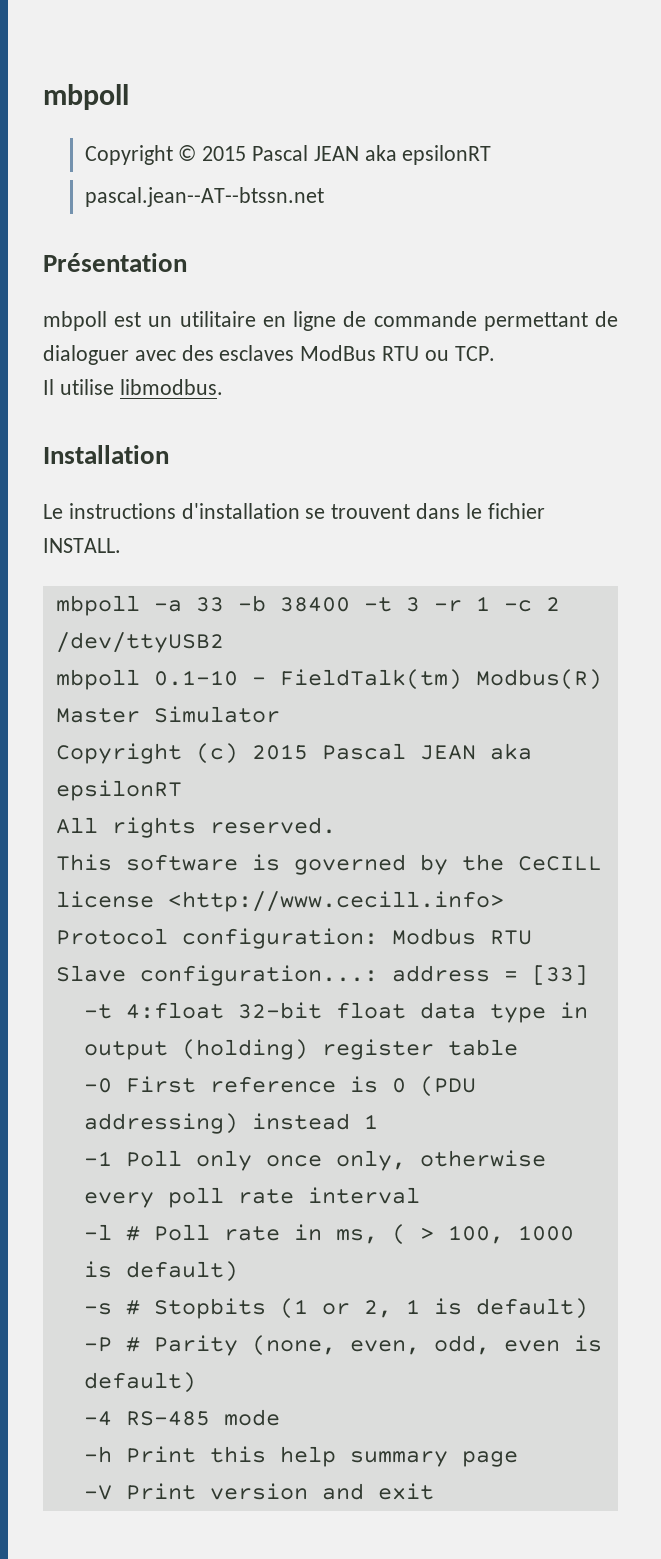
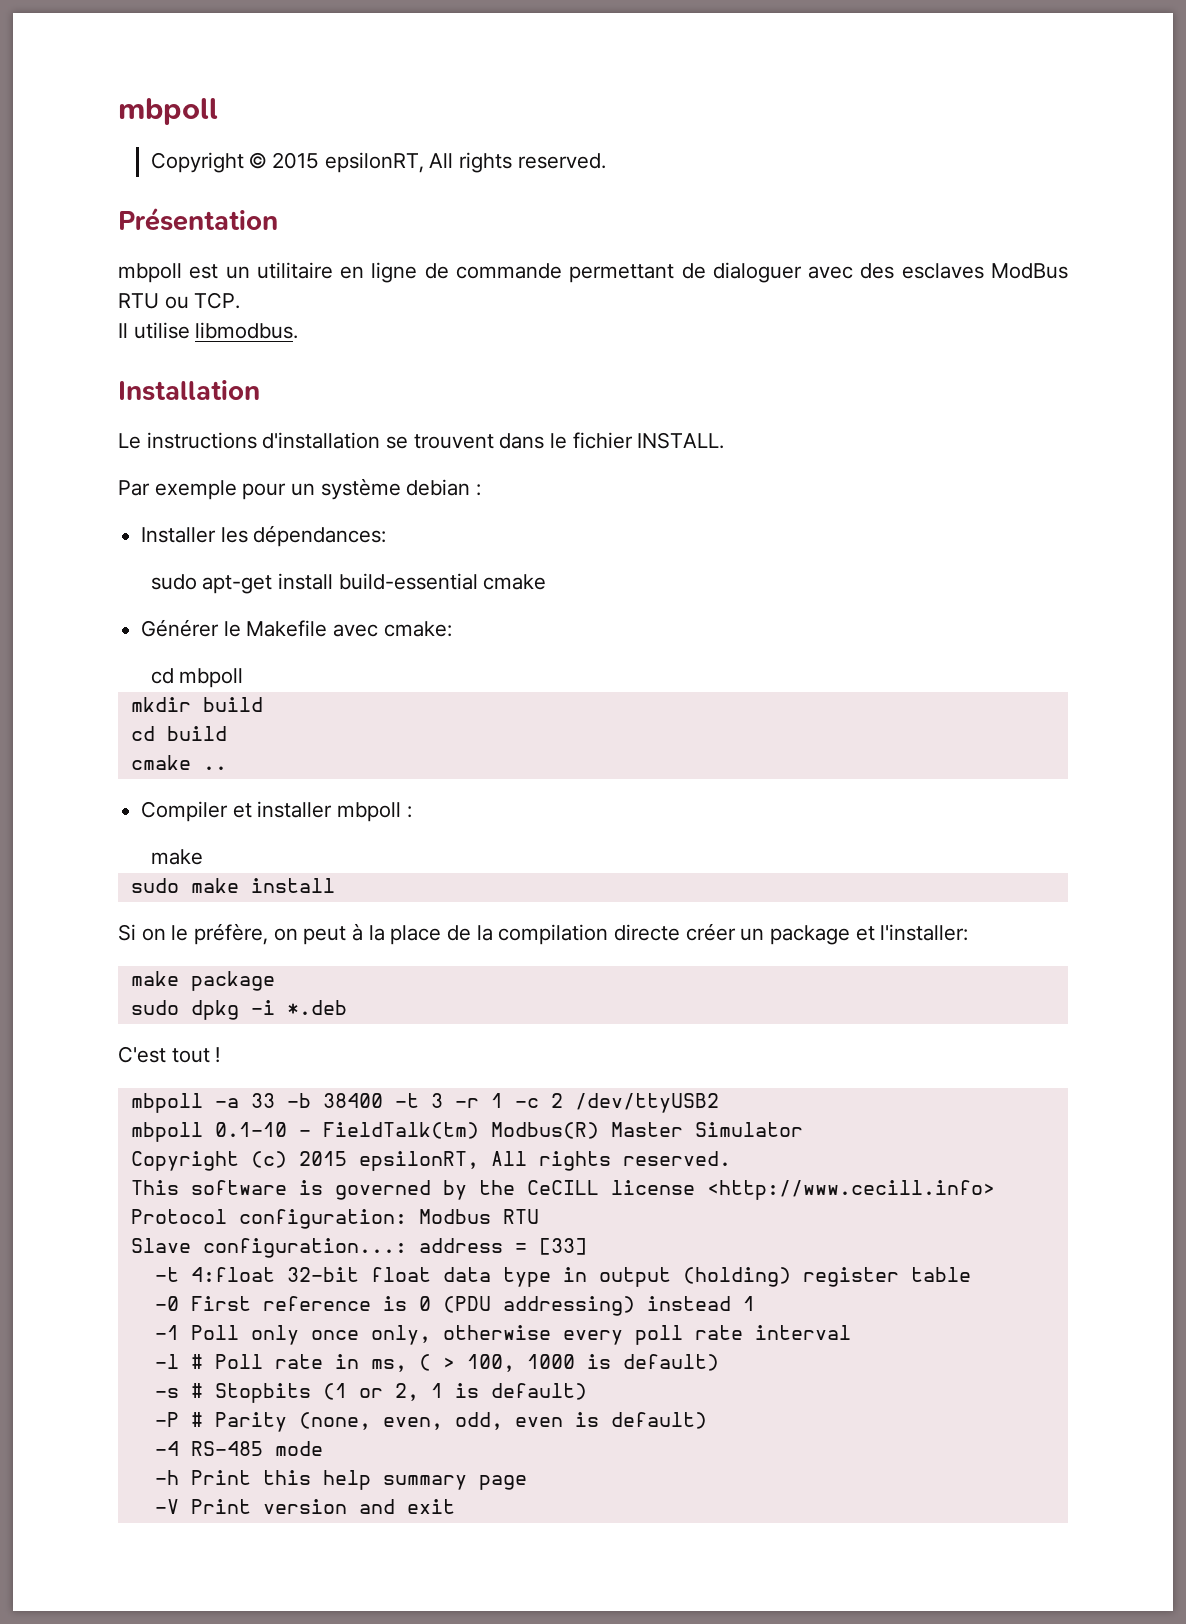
[252,145,492,165] [84,187,324,207] Pascal JEAN aka epsilonRT // pascal.jean--AT--btssn.net -> [324,152,606,173] epsilonRT, All rights reserved.
(121, 545) none -> [118,478,482,500] [141,525,387,547] [150,573,547,594] [141,619,452,637] [150,668,244,688] [130,697,263,712] [130,726,227,741] [130,755,227,770] [141,801,412,822] [150,849,203,865] [130,878,335,893] [118,923,969,945] [130,971,275,991] [130,1000,347,1020] [118,1046,221,1063] // Par exemple pour un système debian : // Installer les dépendances: // sudo apt-get install build-essential cmake // Générer le Makefile avec cmake: // cd mbpoll // mkdir build // cd build // cmake .. // Compiler et installer mbpoll : // make // sudo make install // Si on le préfère, on peut à la place de la compilation directe créer un package et l'installer: // make package // sudo dpkg -i *.deb // C'est tout !
[321,743,532,760] [55,780,182,801] Pascal JEAN aka epsilonRT // -> [358,1151,479,1171] epsilonRT,

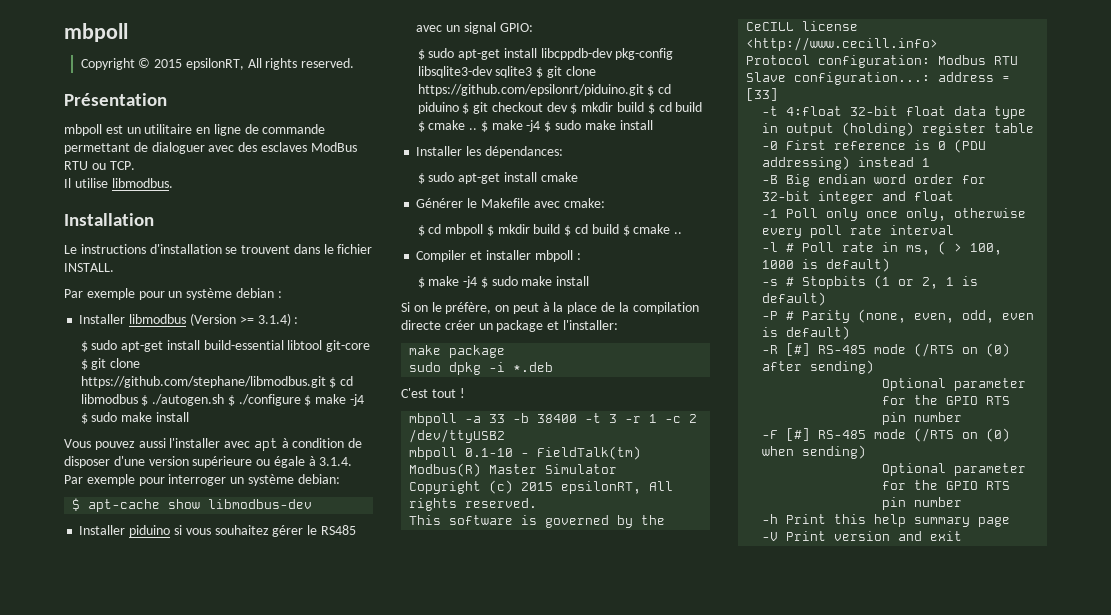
[220,525,387,547] [150,573,478,594] les dépendances: // sudo apt-get install build-essential -> [129,313,299,326] [80,340,371,352] [80,358,141,370] [80,376,354,388] [80,394,365,406] [80,412,189,424] [64,438,363,451] [64,456,353,468] [64,474,340,486] [72,498,313,512] [79,525,356,537] [416,22,533,34] [417,48,674,60] [417,66,596,78] [417,84,672,96] [417,102,703,114] [417,120,653,132] [416,146,563,158] [417,172,537,184] libmodbus (Version >= 3.1.4) : // $ sudo apt-get install build-essential libtool git-core $ git clone https://github.com/stephane/libmodbus.git $ cd libmodbus $ ./autogen.sh $ ./configure $ make -j4 $ sudo make install // Vous pouvez aussi l'installer avec apt à condition de disposer d'une version supérieure ou égale à 3.1.4. Par exemple pour interroger un système debian: // $ apt-cache show libmodbus-dev // Installer piduino si vous souhaitez gérer le RS485 avec un signal GPIO: // $ sudo apt-get install libcppdb-dev pkg-config libsqlite3-dev sqlite3 $ git clone https://github.com/epsilonrt/piduino.git $ cd piduino $ git checkout dev $ mkdir build $ cd build $ cmake .. $ make -j4 $ sudo make install // Installer les dépendances: // $ sudo apt-get install
(452, 629) none -> [417,225,425,236] $
[130,697,263,712] [130,726,227,741] // mkdir build // cd build // -> [486,224,630,236] $ mkdir build $ cd build $
[150,849,203,865] make // -> [417,276,488,288] $ make -j4 $
(755, 1303) none -> [762,174,987,187] [762,191,955,204] // -B Big endian word order for 32-bit integer and float
[154,1441,323,1456] -4 RS-485 mode -> [762,343,1011,357] [762,360,875,374] [882,378,1027,391] [882,395,1011,405] [882,412,963,425] [762,428,1011,442] [762,445,867,459] [882,463,1027,476] [882,480,1011,490] [882,497,963,510] -R [#] RS-485 mode (/RTS on (0) after sending) // Optional parameter for the GPIO RTS pin number // -F [#] RS-485 mode (/RTS on (0) when sending) // Optional parameter for the GPIO RTS pin number

